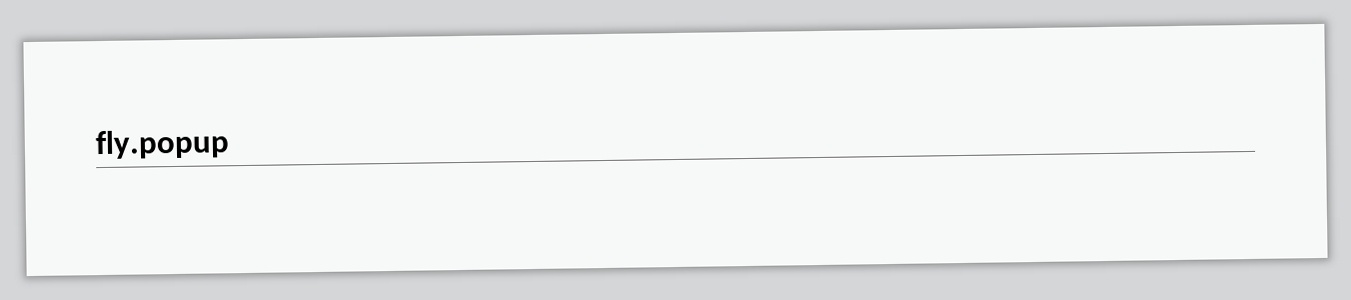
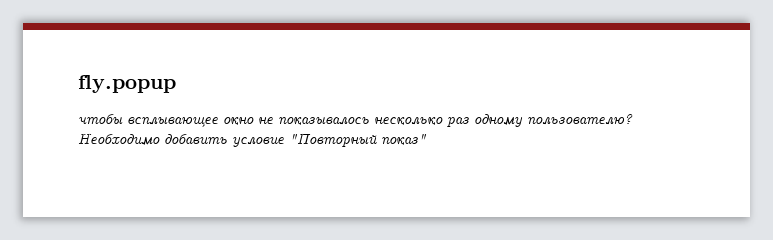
(230, 144) none -> [78,113,633,128] [78,133,427,148] // чтобы всплывающее окно не показывалось несколько раз одному пользователю? Необходимо добавить условие "Повторный показ"

